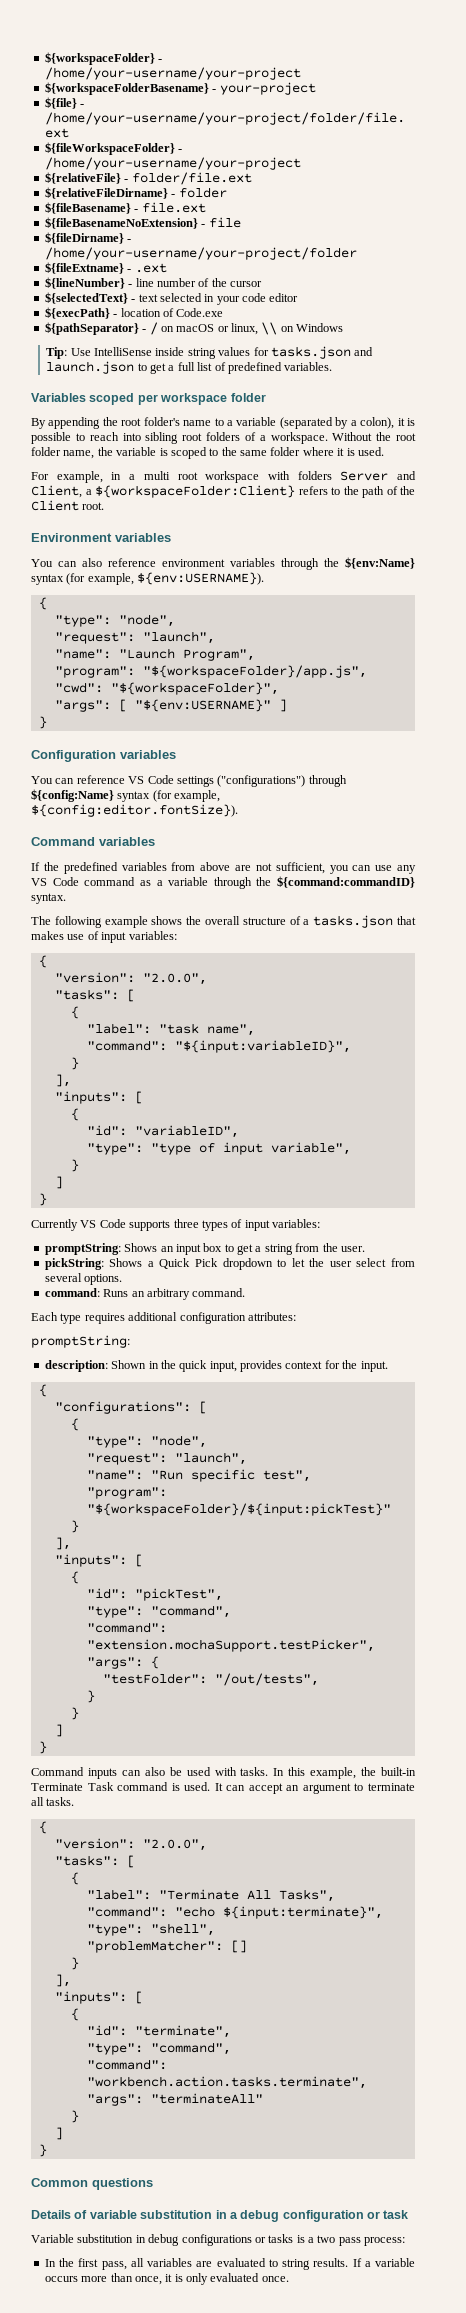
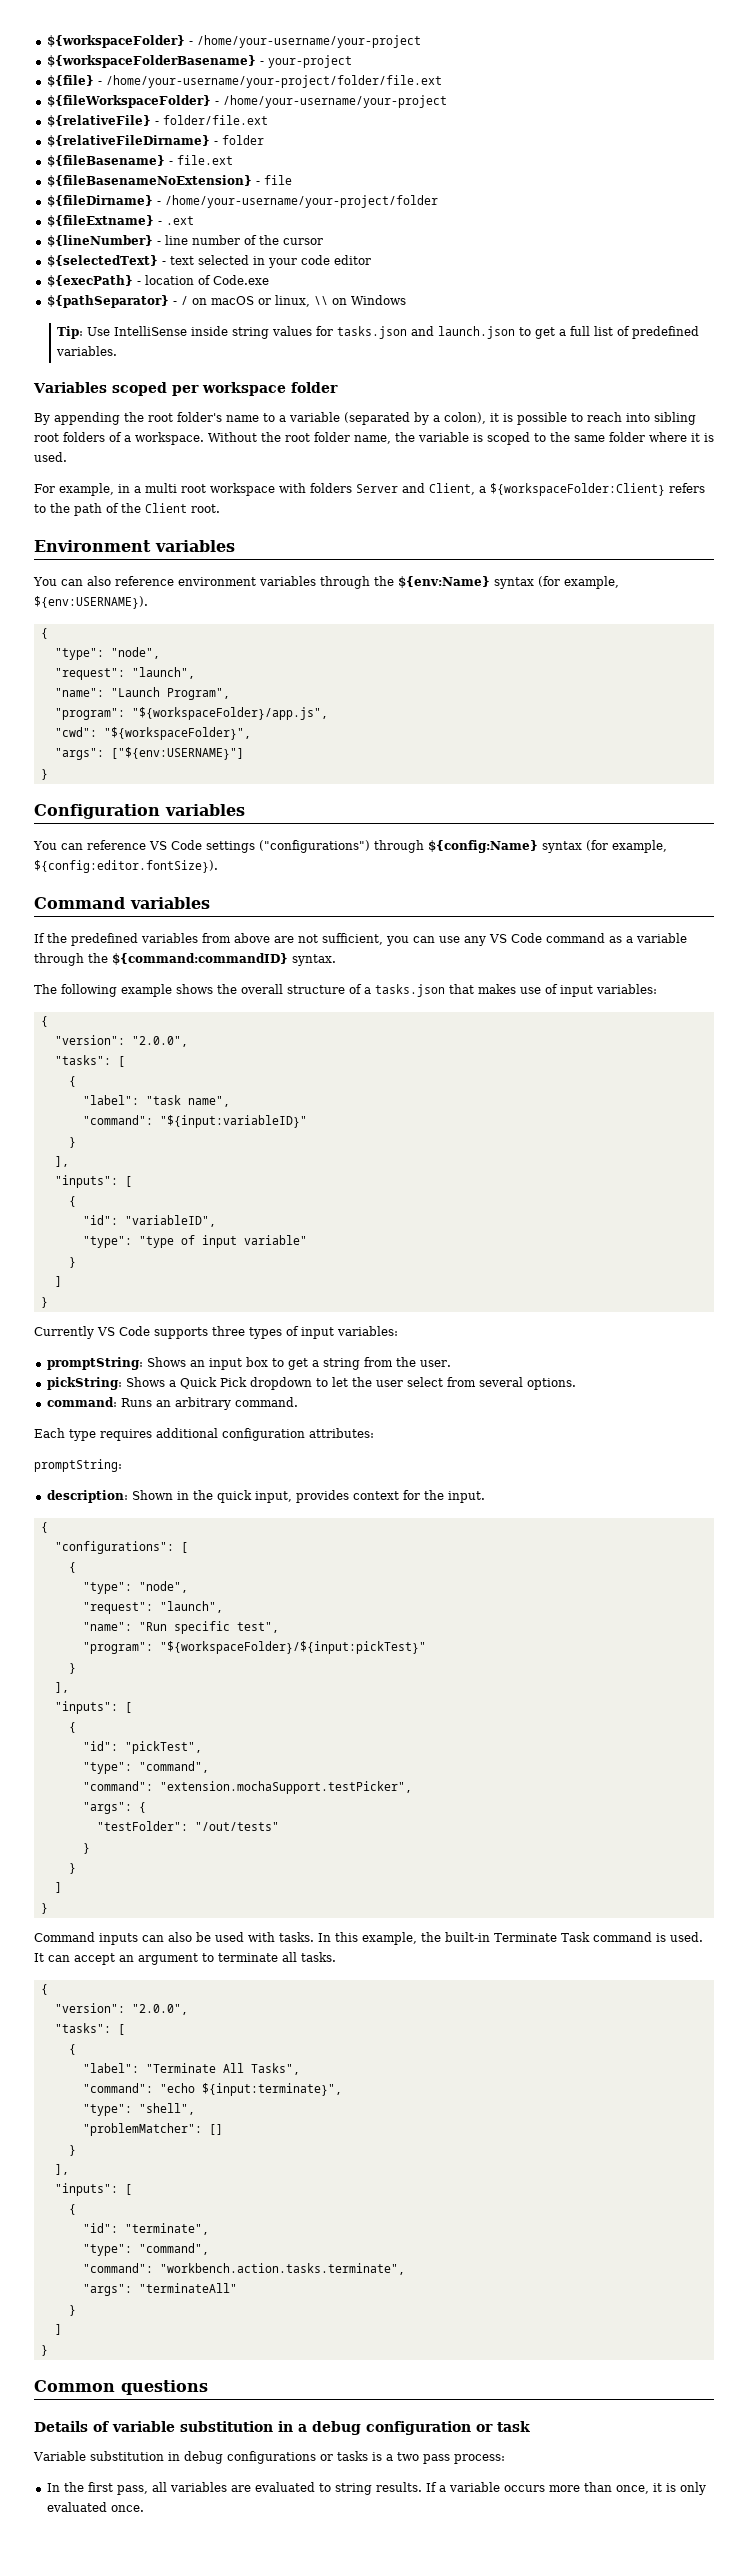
[118,699,287,712] [ "${env:USERNAME}" ] -> [110,747,244,760] ["${env:USERNAME}"]
[174,1040,351,1053] "${input:variableID}", -> [159,1115,307,1128] "${input:variableID}"
[270,1142,351,1155] variable", -> [243,1235,307,1245] variable"
[214,1673,319,1686] "/out/tests", -> [194,1822,279,1831] "/out/tests"

